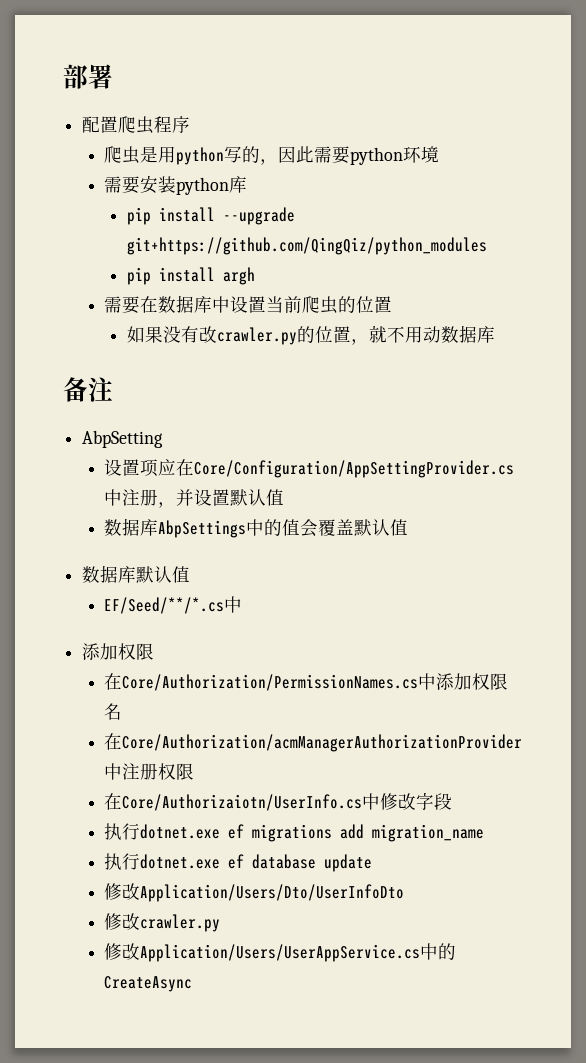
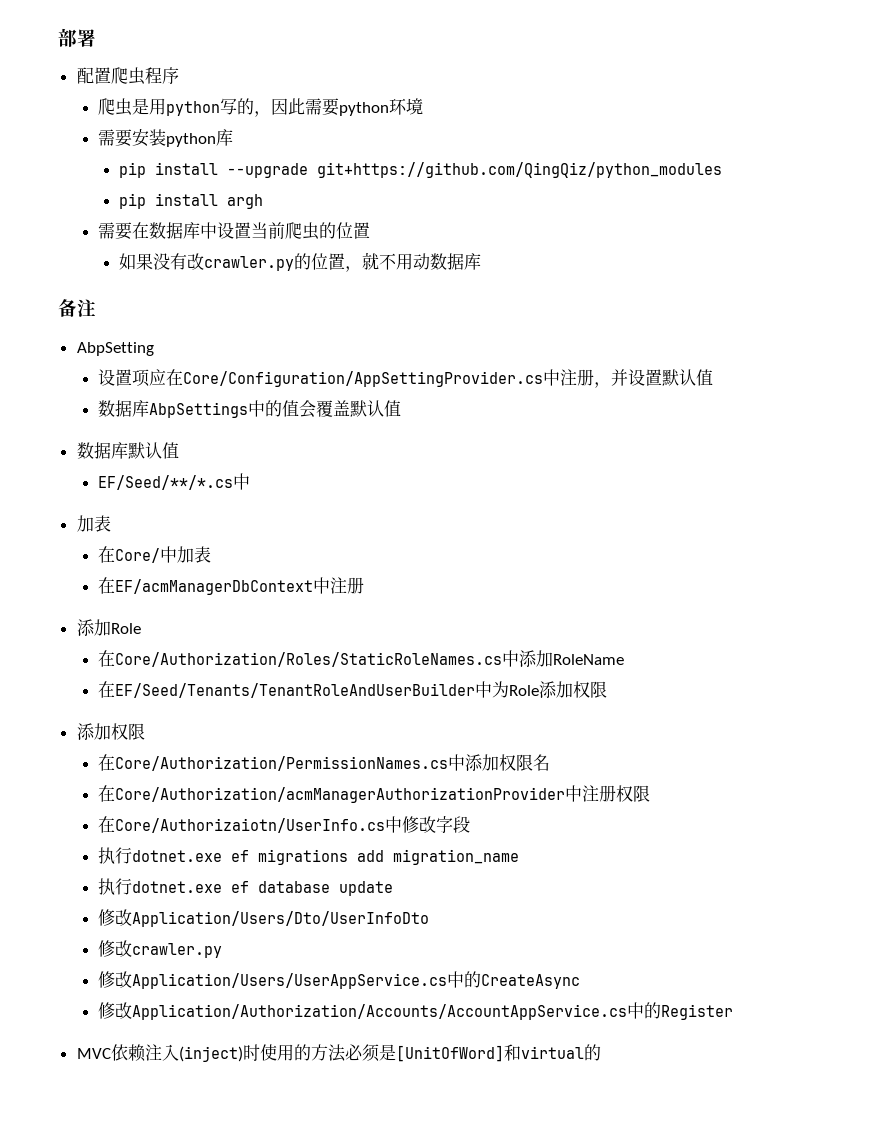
(243, 604) none -> [76,515,111,532] [97,546,211,563] [97,577,364,595] [76,619,141,636] [97,650,624,667] [97,681,607,698] // 加表 // 在Core/中加表 // 在EF/acmManagerDbContext中注册 // 添加Role // 在Core/Authorization/Roles/StaticRoleNames.cs中添加RoleName // 在EF/Seed/Tenants/TenantRoleAndUserBuilder中为Role添加权限
(193, 984) none -> [97,1002,733,1020] [76,1044,601,1062] // 修改Application/Authorization/Accounts/AccountAppService.cs中的Register // MVC依赖注入(inject)时使用的方法必须是[UnitOfWord]和virtual的

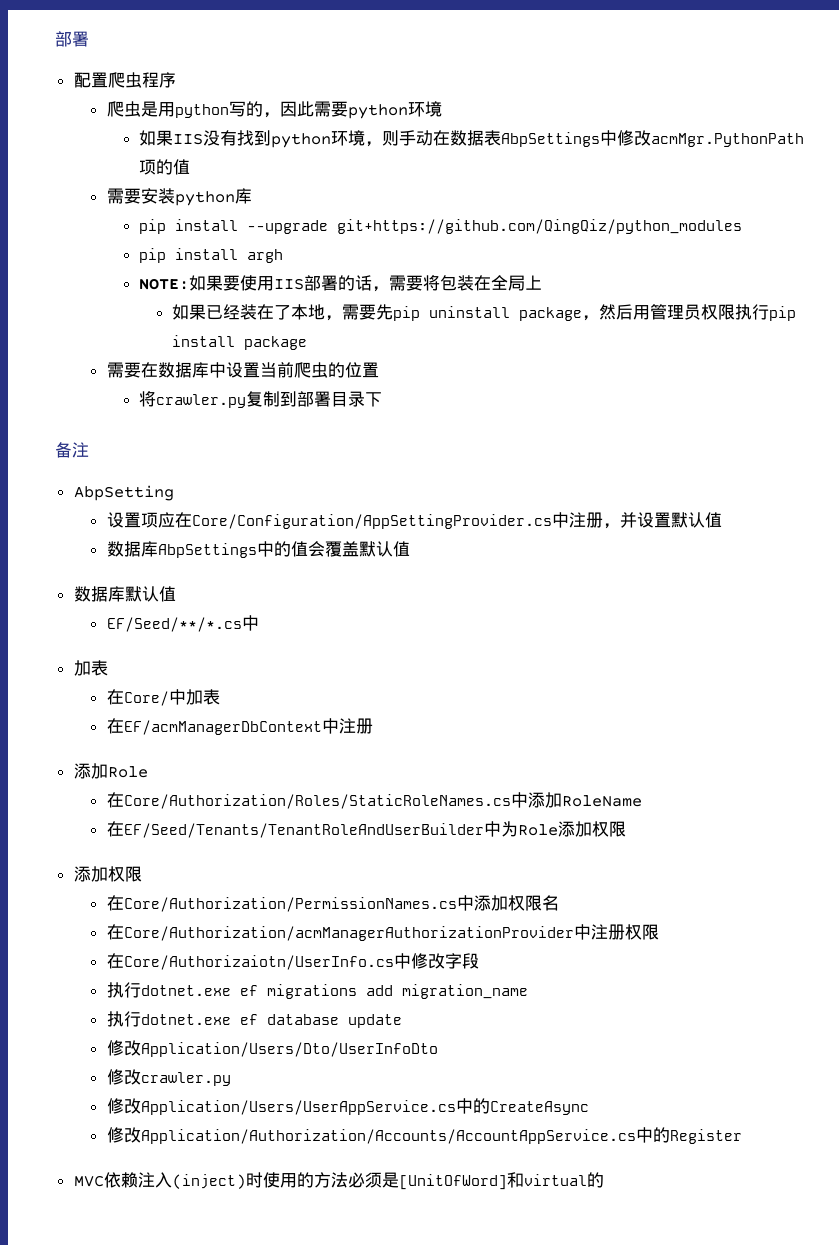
(423, 106) none -> [139,130,805,148] [139,159,191,175] // 如果IIS没有找到python环境，则手动在数据表AbpSettings中修改acmMgr.PythonPath项的值
(264, 201) none -> [139,275,543,292] [172,304,797,321] [172,335,308,350] // NOTE:如果要使用IIS部署的话，需要将包装在全局上 // 如果已经装在了本地，需要先pip uninstall package，然后用管理员权限执行pip install package
[119,252,482,272] 如果没有改crawler.py的位置，就不用动数据库 -> [139,391,383,408] 将crawler.py复制到部署目录下

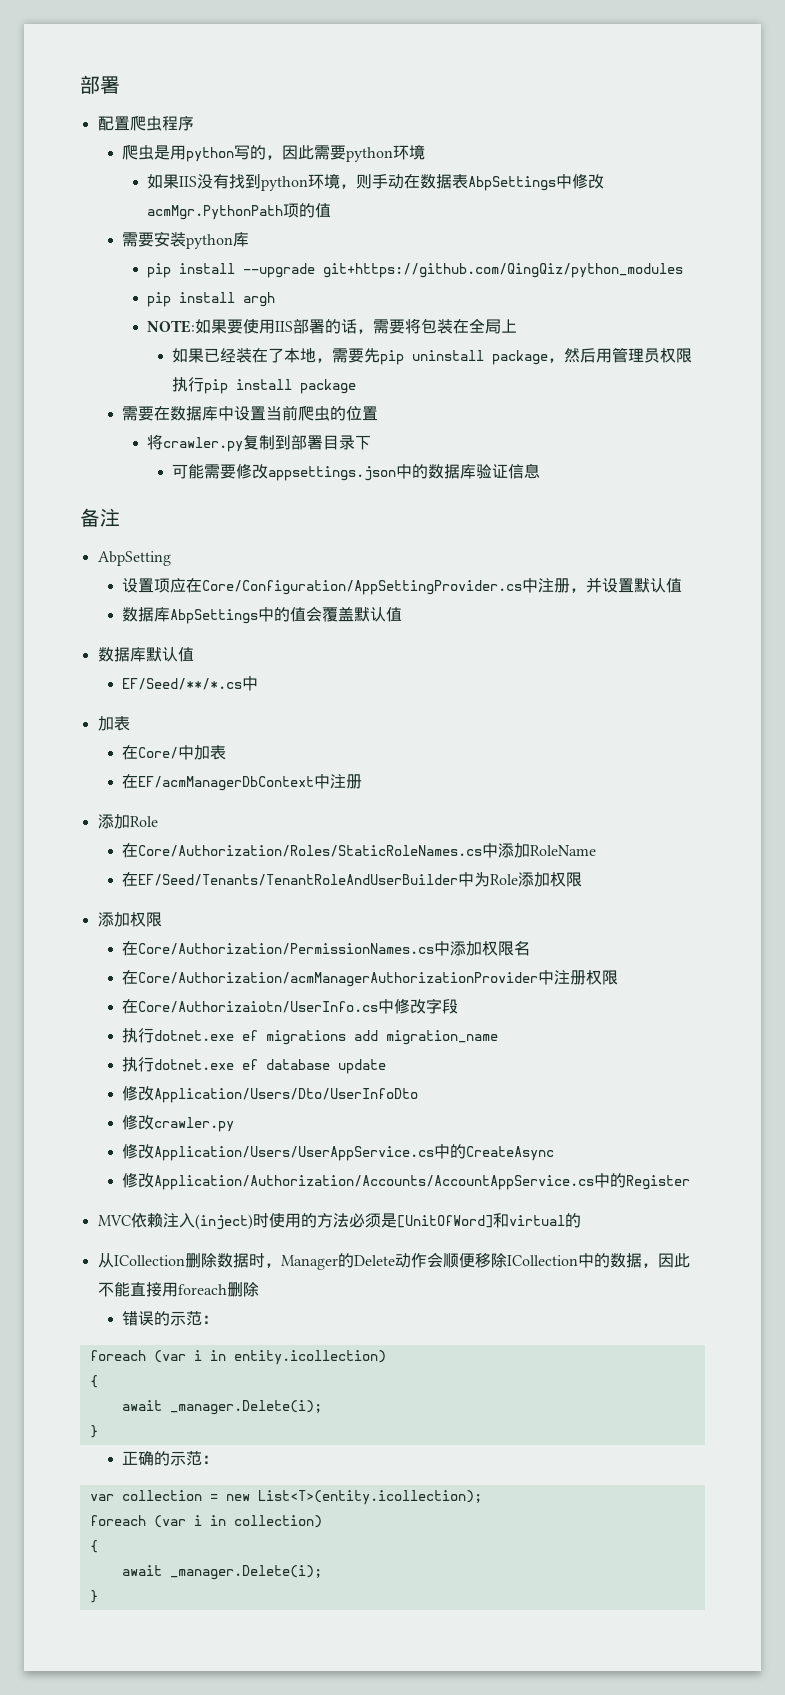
(383, 399) none -> [171,463,540,481] // 可能需要修改appsettings.json中的数据库验证信息
(604, 1180) none -> [97,1252,690,1270] [97,1282,259,1297] [122,1311,219,1326] [89,1350,386,1365] [89,1375,98,1388] [121,1400,322,1415] [89,1425,98,1438] [122,1451,219,1466] [89,1490,482,1505] [89,1515,322,1528] [89,1540,98,1553] [121,1565,322,1580] [89,1590,98,1603] // 从ICollection删除数据时，Manager的Delete动作会顺便移除ICollection中的数据，因此不能直接用foreach删除 // 错误的示范： // foreach (var i in entity.icollection) // { // await _manager.Delete(i); // } // 正确的示范： // var collection = new List<T>(entity.icollection); // foreach (var i in collection) // { // await _manager.Delete(i); // }

